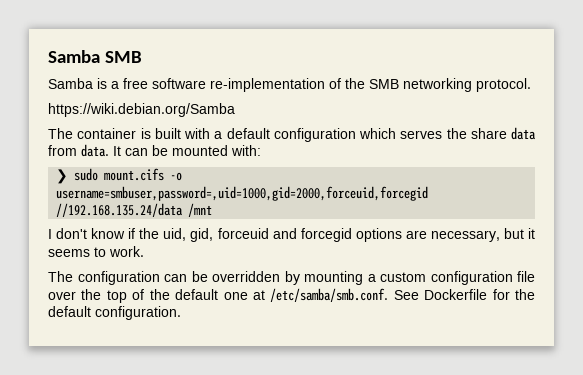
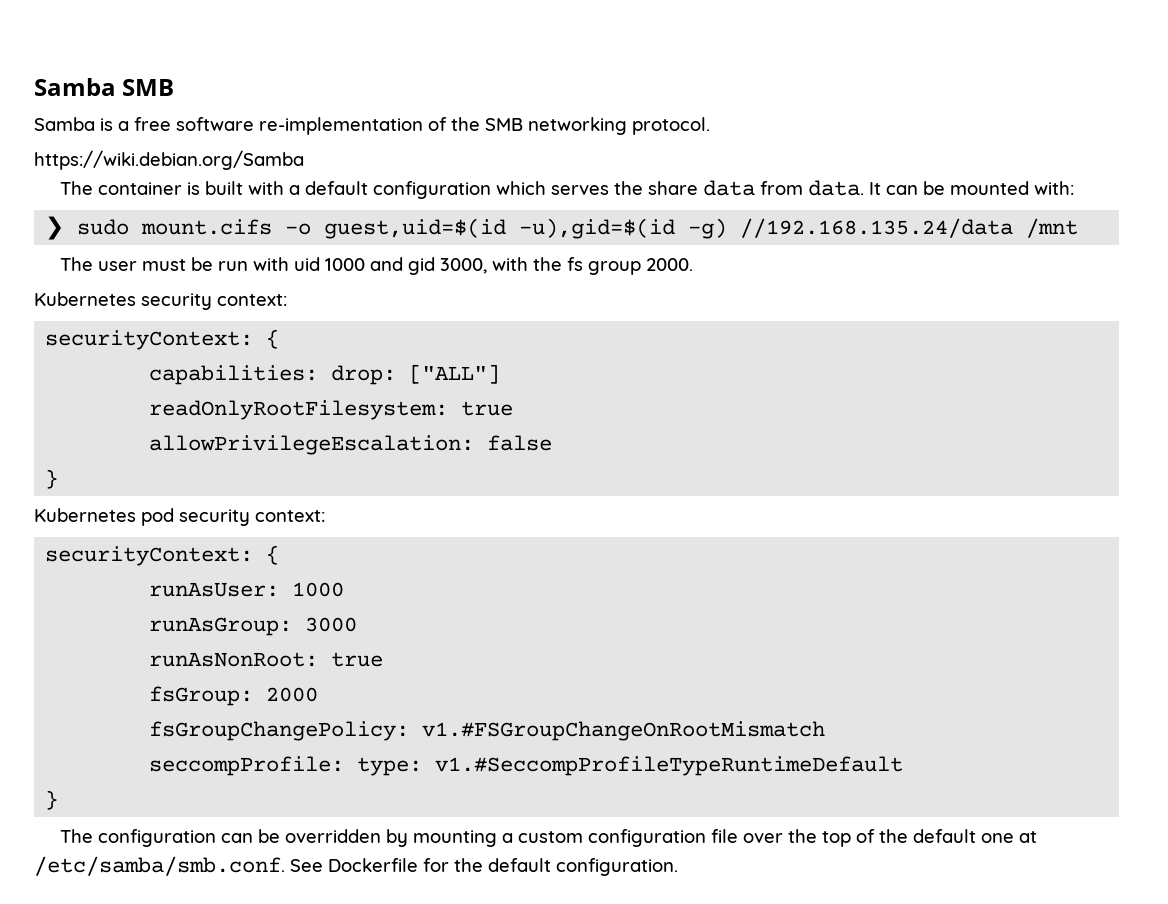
[56,186,429,201] username=smbuser,password=,uid=1000,gid=2000,forceuid,forcegid -> [324,218,728,239] guest,uid=$(id -u),gid=$(id -g)
[48,228,535,242] [48,246,144,257] I don't know if the uid, gid, forceuid and forcegid options are necessary, but it seems to work. -> [59,257,693,275] [34,292,287,310] [45,329,280,350] [149,364,501,385] [149,400,514,420] [149,435,553,455] [45,469,59,489] [34,508,325,526] [45,545,280,566] [149,582,345,597] [149,617,358,636] [149,652,384,667] [149,686,319,706] [149,721,826,741] [149,756,904,776] [45,790,59,810] The user must be run with uid 1000 and gid 3000, with the fs group 2000. // Kubernetes security context: // securityContext: { // capabilities: drop: ["ALL"] // readOnlyRootFilesystem: true // allowPrivilegeEscalation: false // } // Kubernetes pod security context: // securityContext: { // runAsUser: 1000 // runAsGroup: 3000 // runAsNonRoot: true // fsGroup: 2000 // fsGroupChangePolicy: v1.#FSGroupChangeOnRootMismatch // seccompProfile: type: v1.#SeccompProfileTypeRuntimeDefault // }

